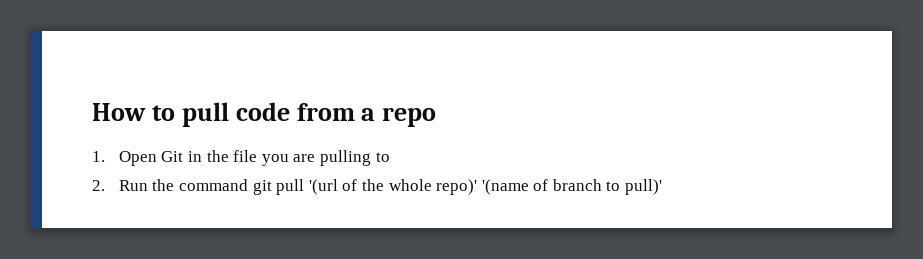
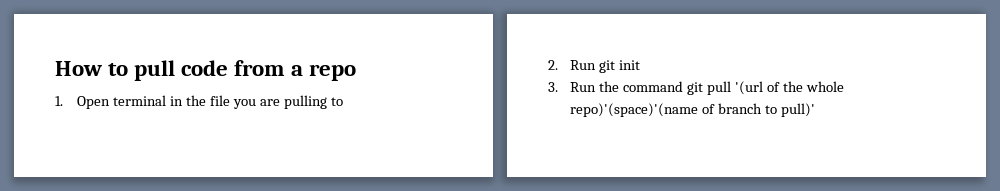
[161,151,184,162] Git -> [113,95,167,106] terminal
(148, 185) none -> [599,60,641,73] [548,82,597,92] git init // 3. Run
[436,179,529,195] repo)' '(name -> [570,103,699,117] repo)'(space)'(name

